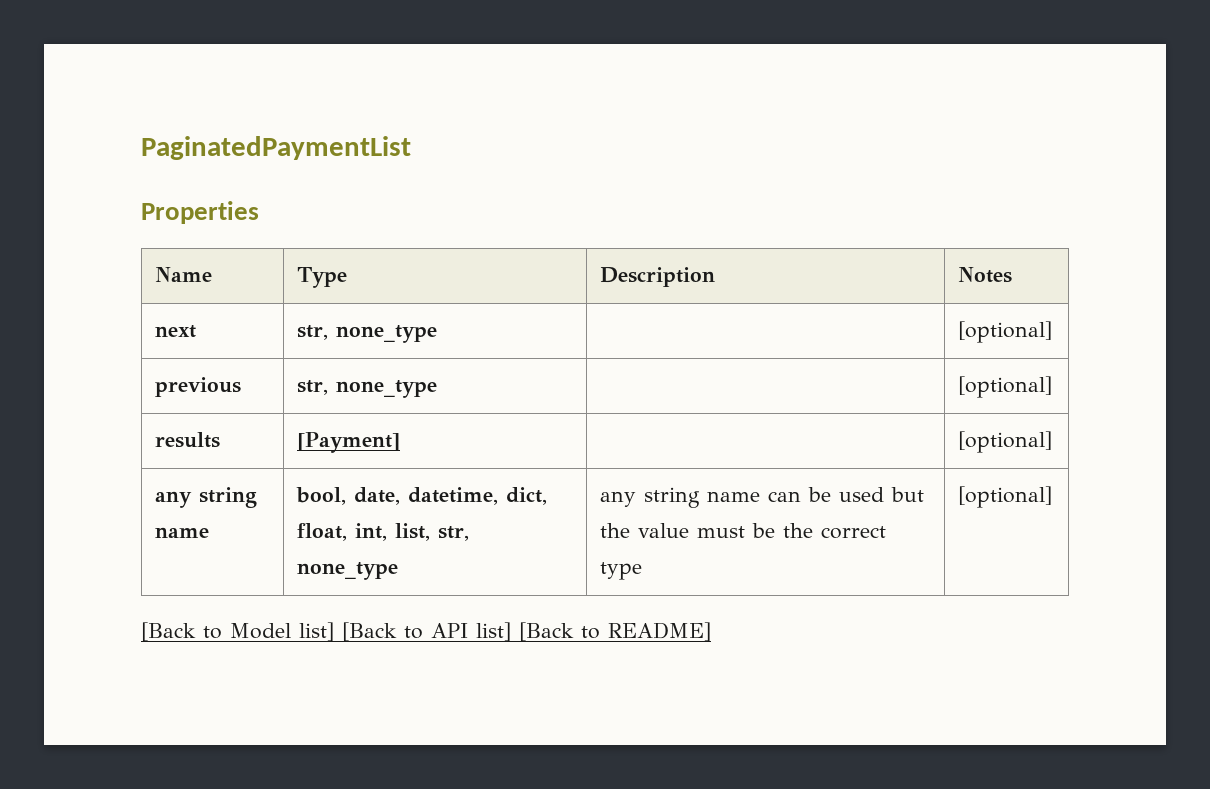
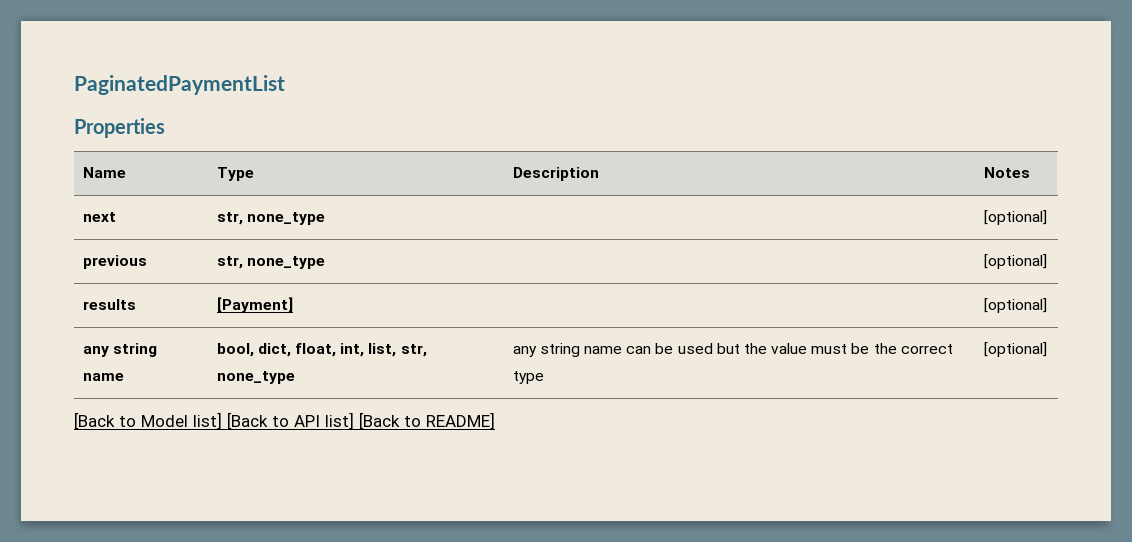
[354,487,499,505] date, datetime, -> (254, 350) none

